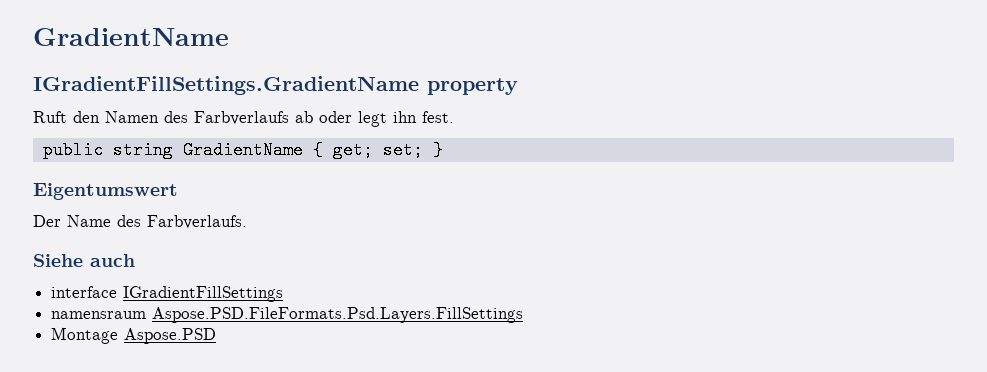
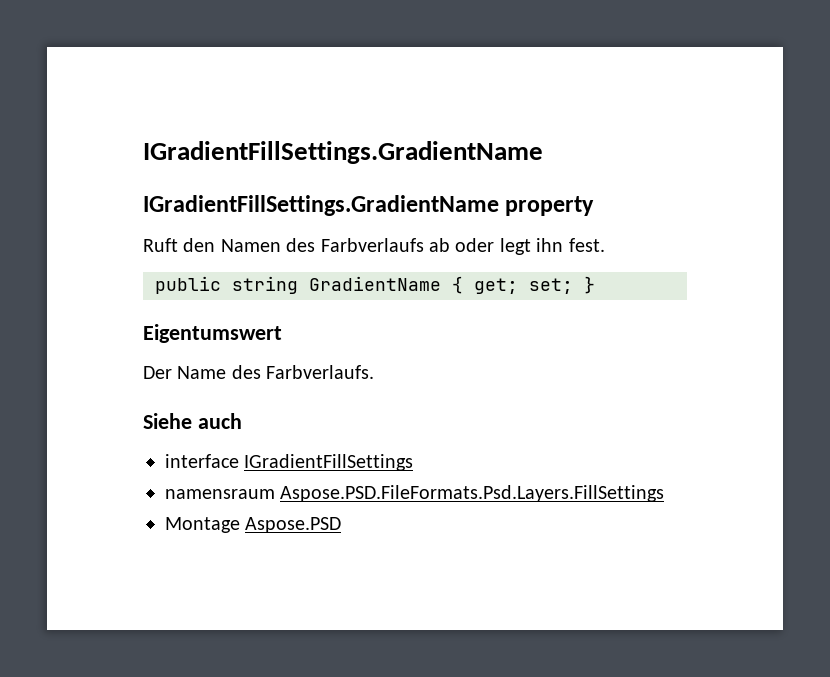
[33,28,229,46] GradientName -> [143,141,543,164] IGradientFillSettings.GradientName

